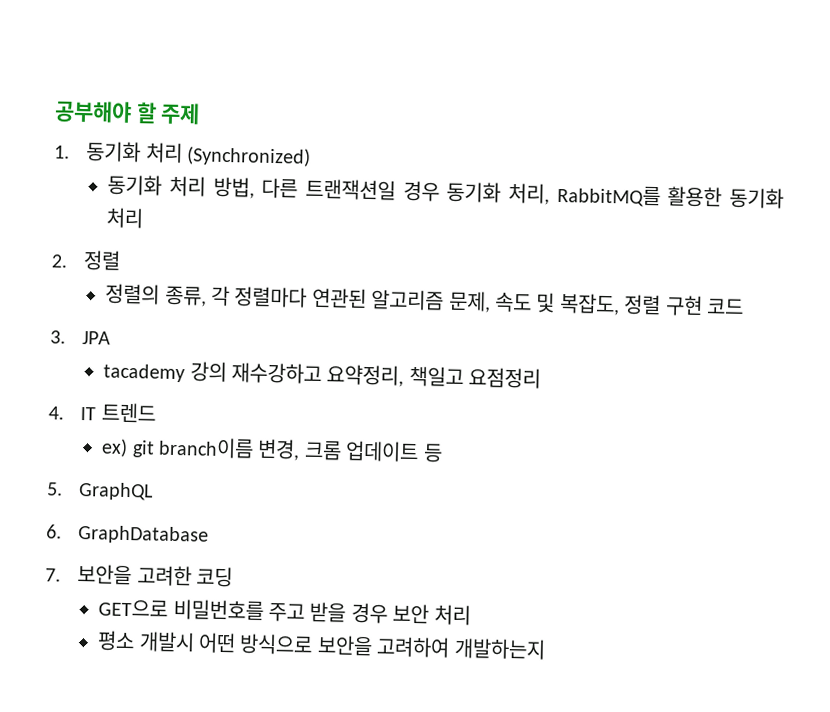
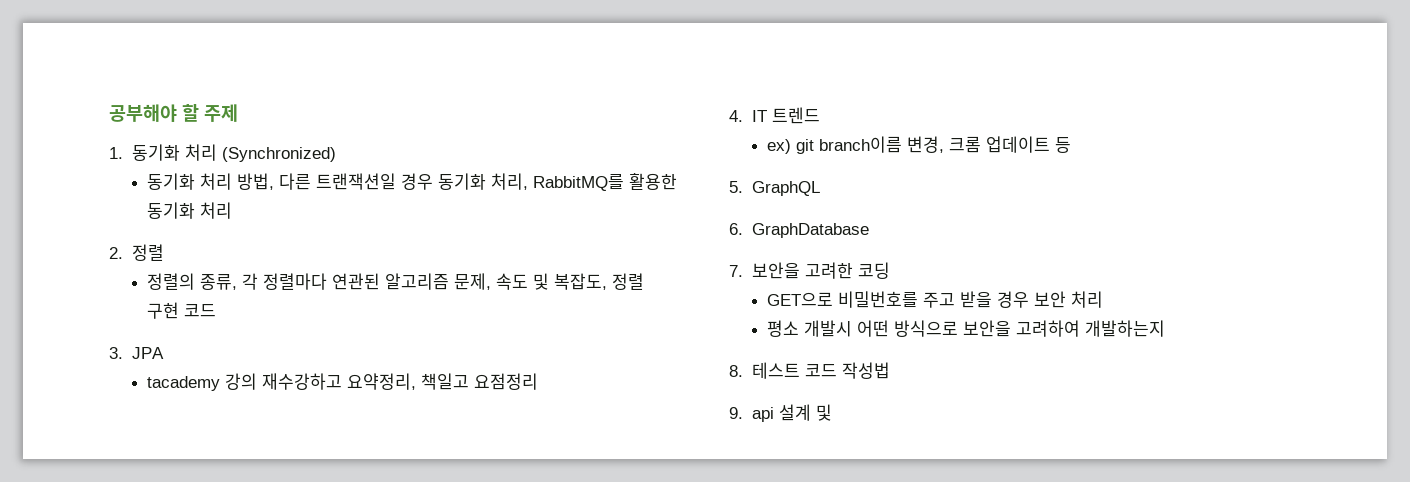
(546, 648) none -> [729,362,890,379] [729,404,832,422] // 8. 테스트 코드 작성법 // 9. api 설계 및

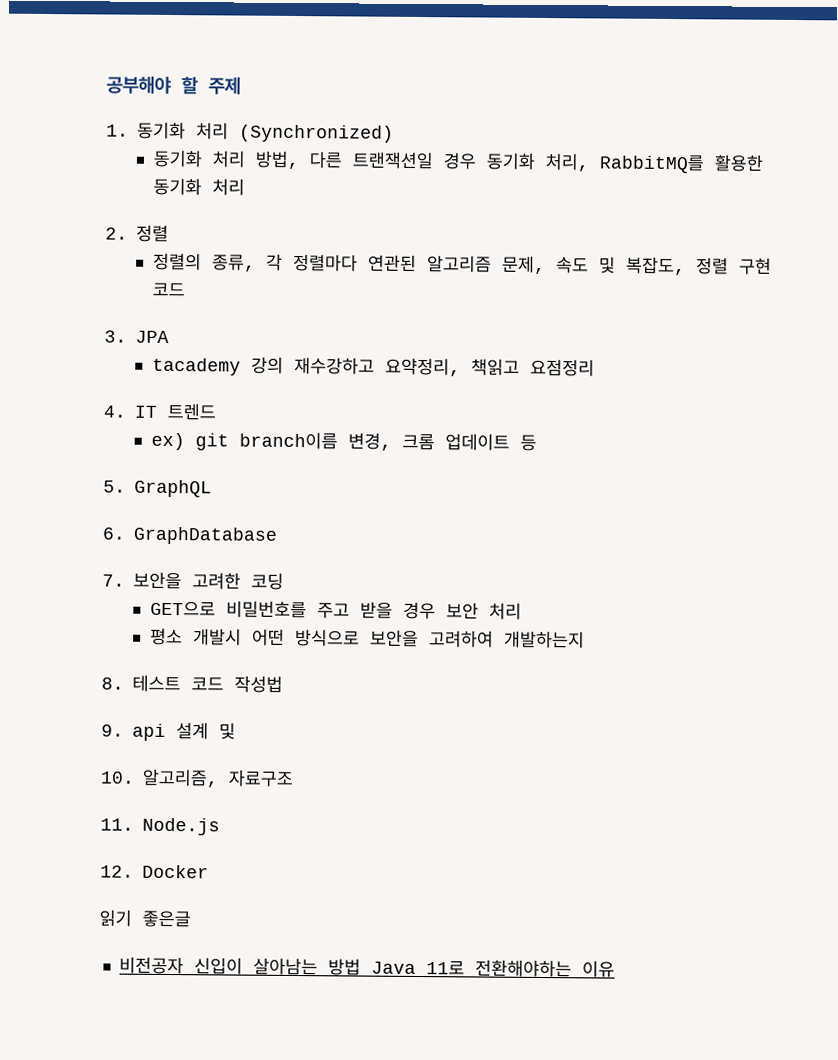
[421,373,470,390] 책일고 -> [470,358,520,376] 책읽고
(832, 412) none -> [100,768,294,788] [100,817,220,836] [100,864,209,879] [99,909,191,928] [118,956,615,978] // 10. 알고리즘, 자료구조 // 11. Node.js // 12. Docker // 읽기 좋은글 // 비전공자 신입이 살아남는 방법 Java 11로 전환해야하는 이유

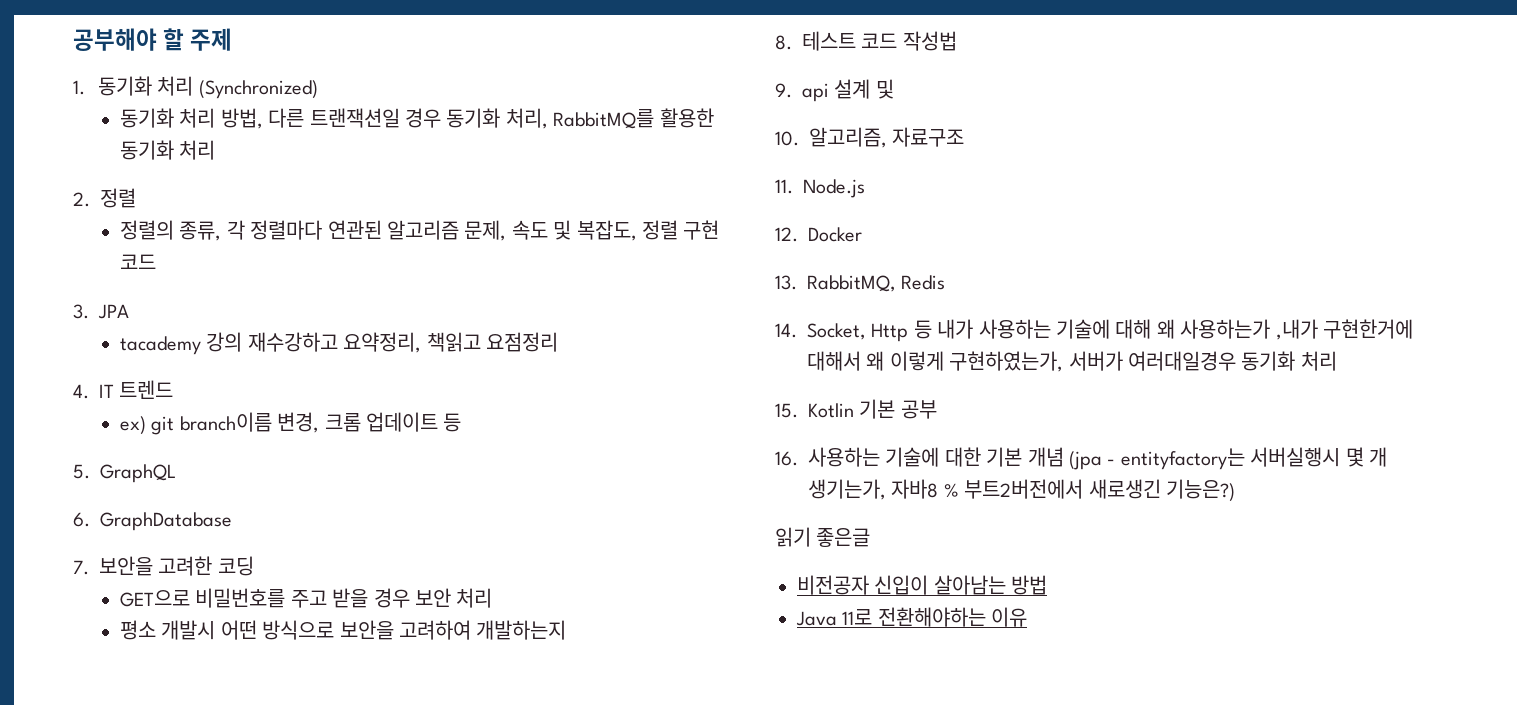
(209, 871) none -> [775,275,946,292] [775,319,1413,342] [807,351,1337,372] [775,399,937,419] [775,447,1387,470] [808,479,1235,502] // 13. RabbitMQ, Redis // 14. Socket, Http 등 내가 사용하는 기술에 대해 왜 사용하는가 ,내가 구현한거에 대해서 왜 이렇게 구현하였는가, 서버가 여러대일경우 동기화 처리 // 15. Kotlin 기본 공부 // 16. 사용하는 기술에 대한 기본 개념 (jpa - entityfactory는 서버실행시 몇 개 생기는가, 자바8 % 부트2버전에서 새로생긴 기능은?)
(361, 967) none -> (1048, 585) //

